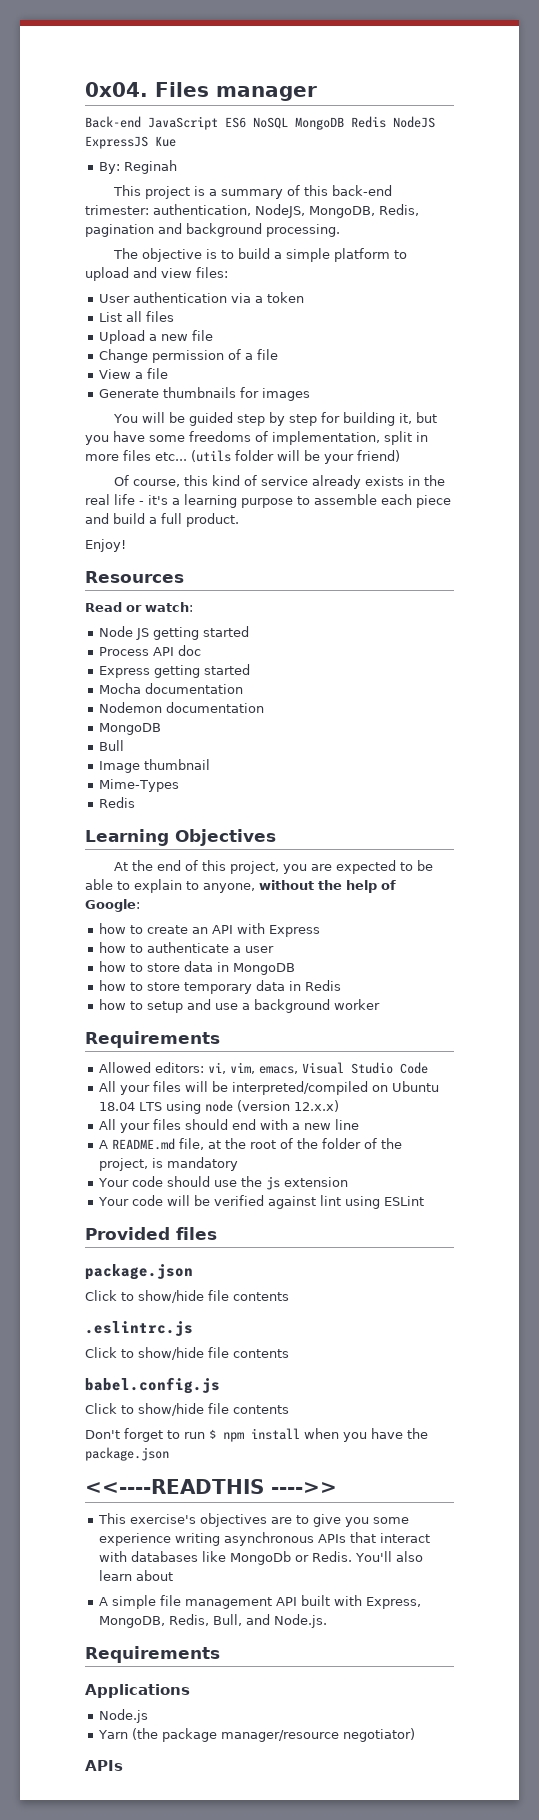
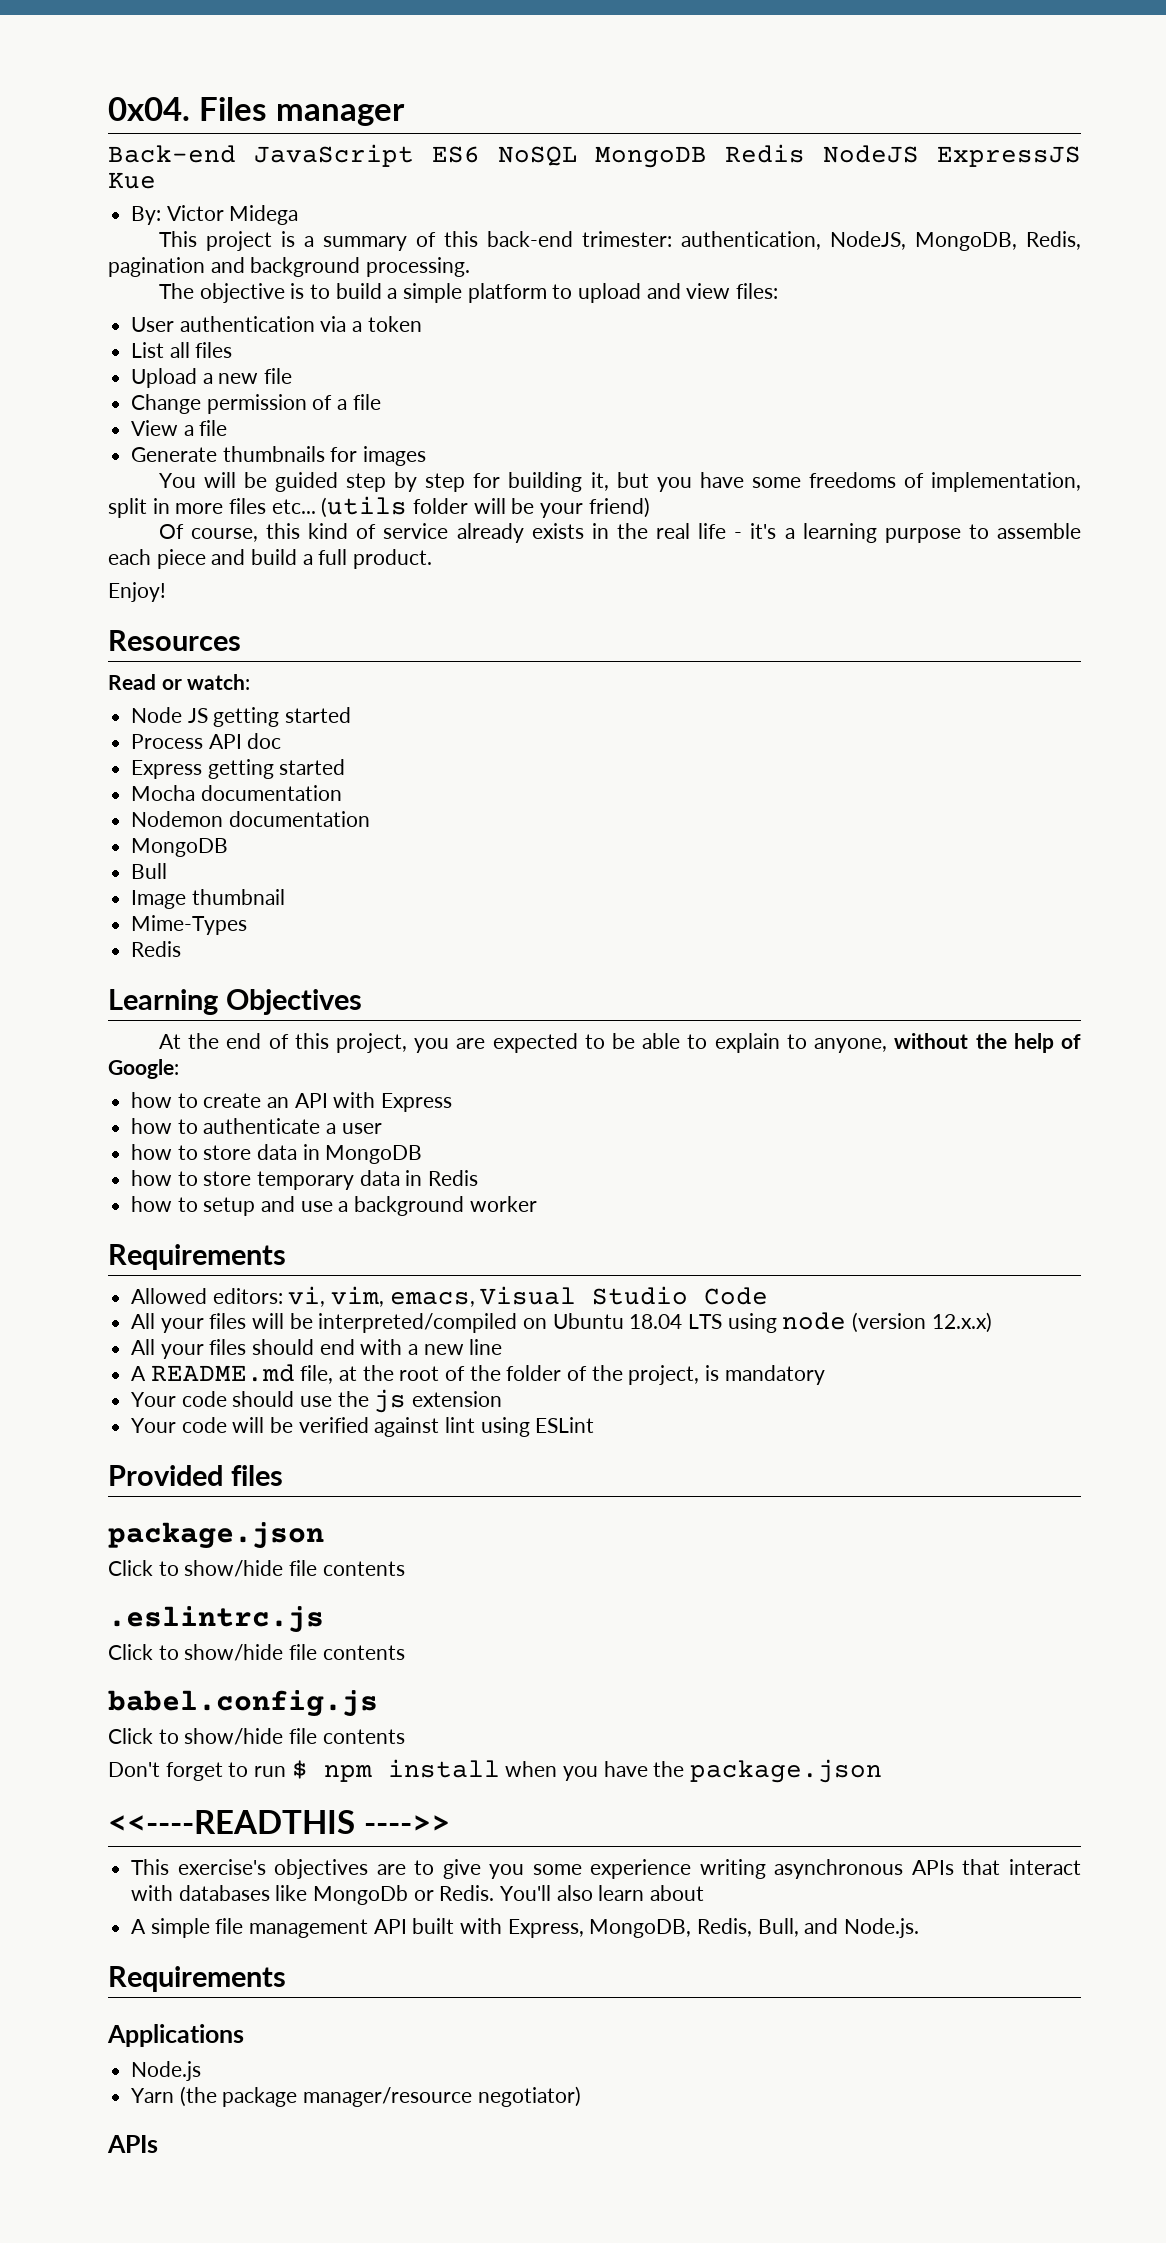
[123,160,177,174] Reginah -> [166,205,299,225] Victor Midega

